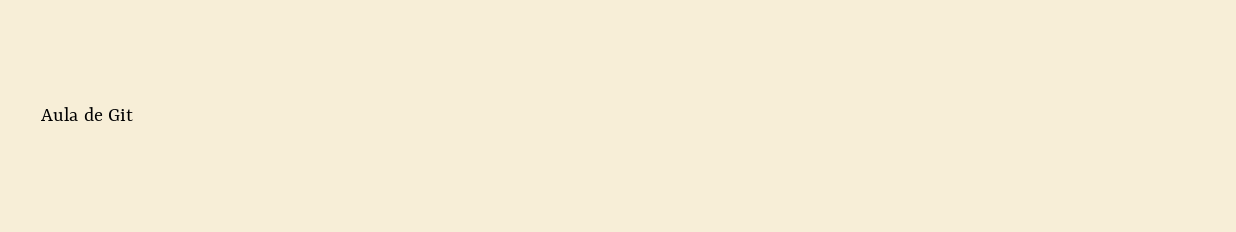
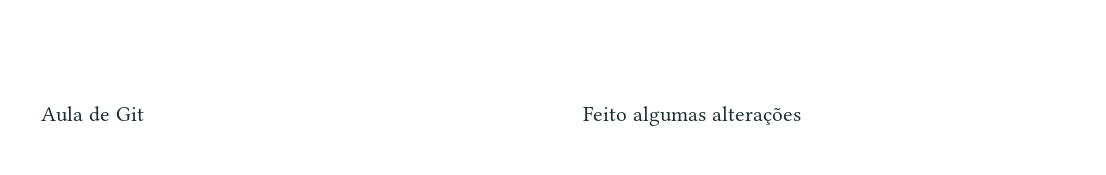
(134, 115) none -> [583,106,801,126] // Feito algumas alterações

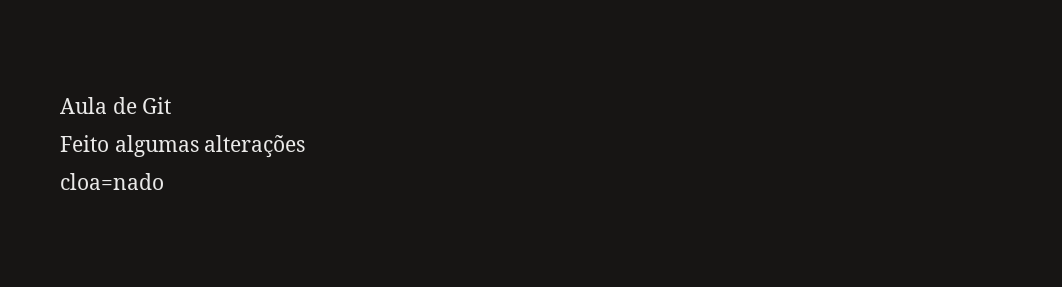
(801, 115) none -> [60,173,164,190] // cloa=nado

